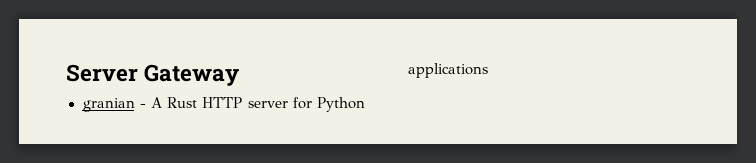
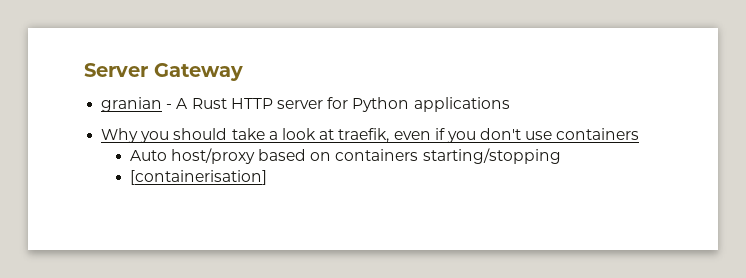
(488, 70) none -> [101,128,640,143] [129,148,561,164] [129,170,267,185] // Why you should take a look at traefik, even if you don't use containers // Auto host/proxy based on containers starting/stopping // [containerisation]

